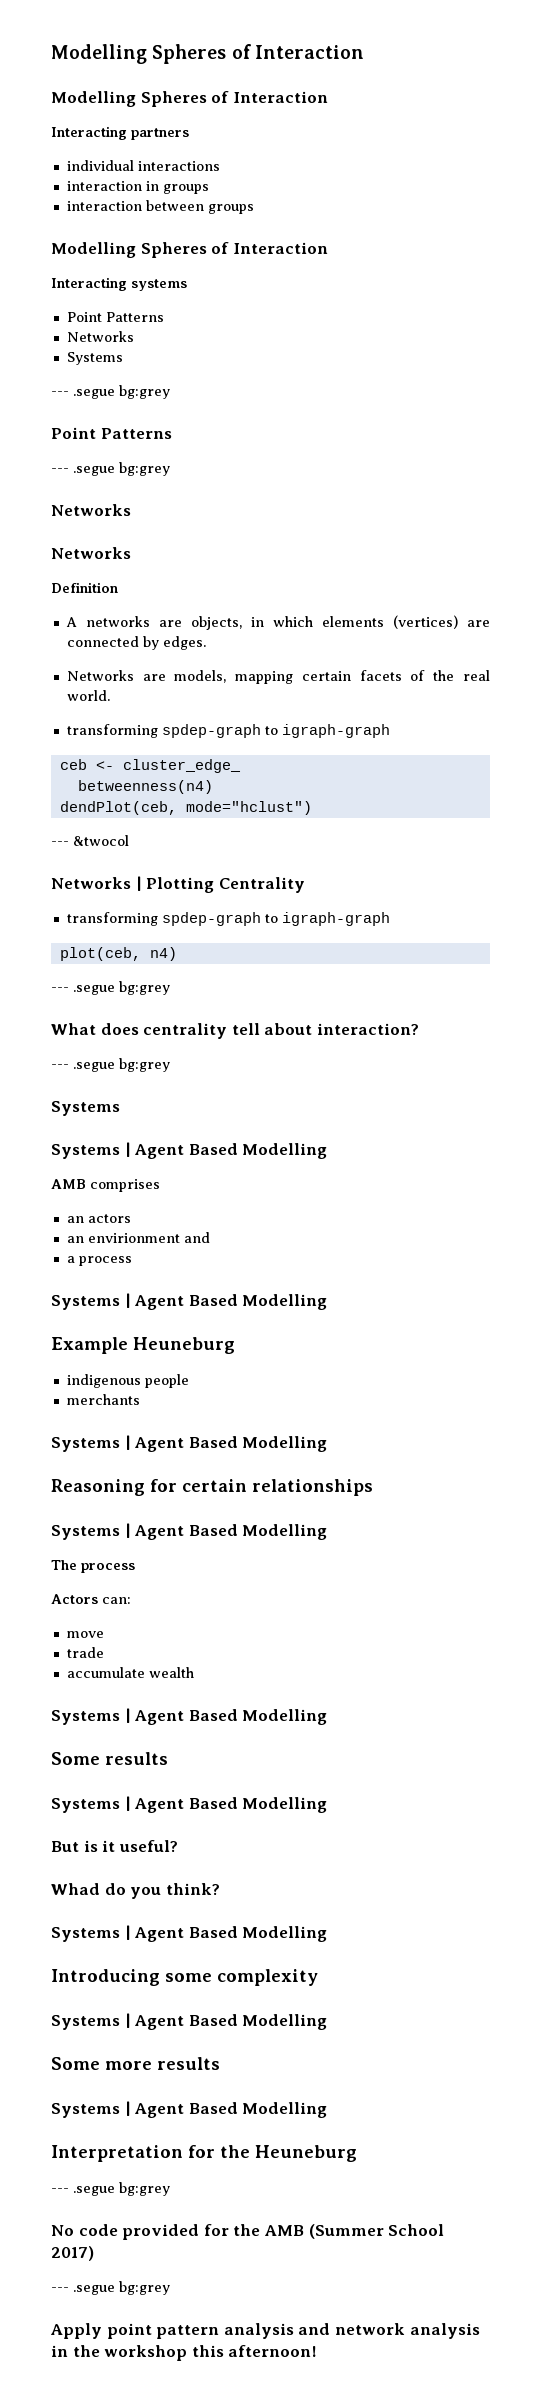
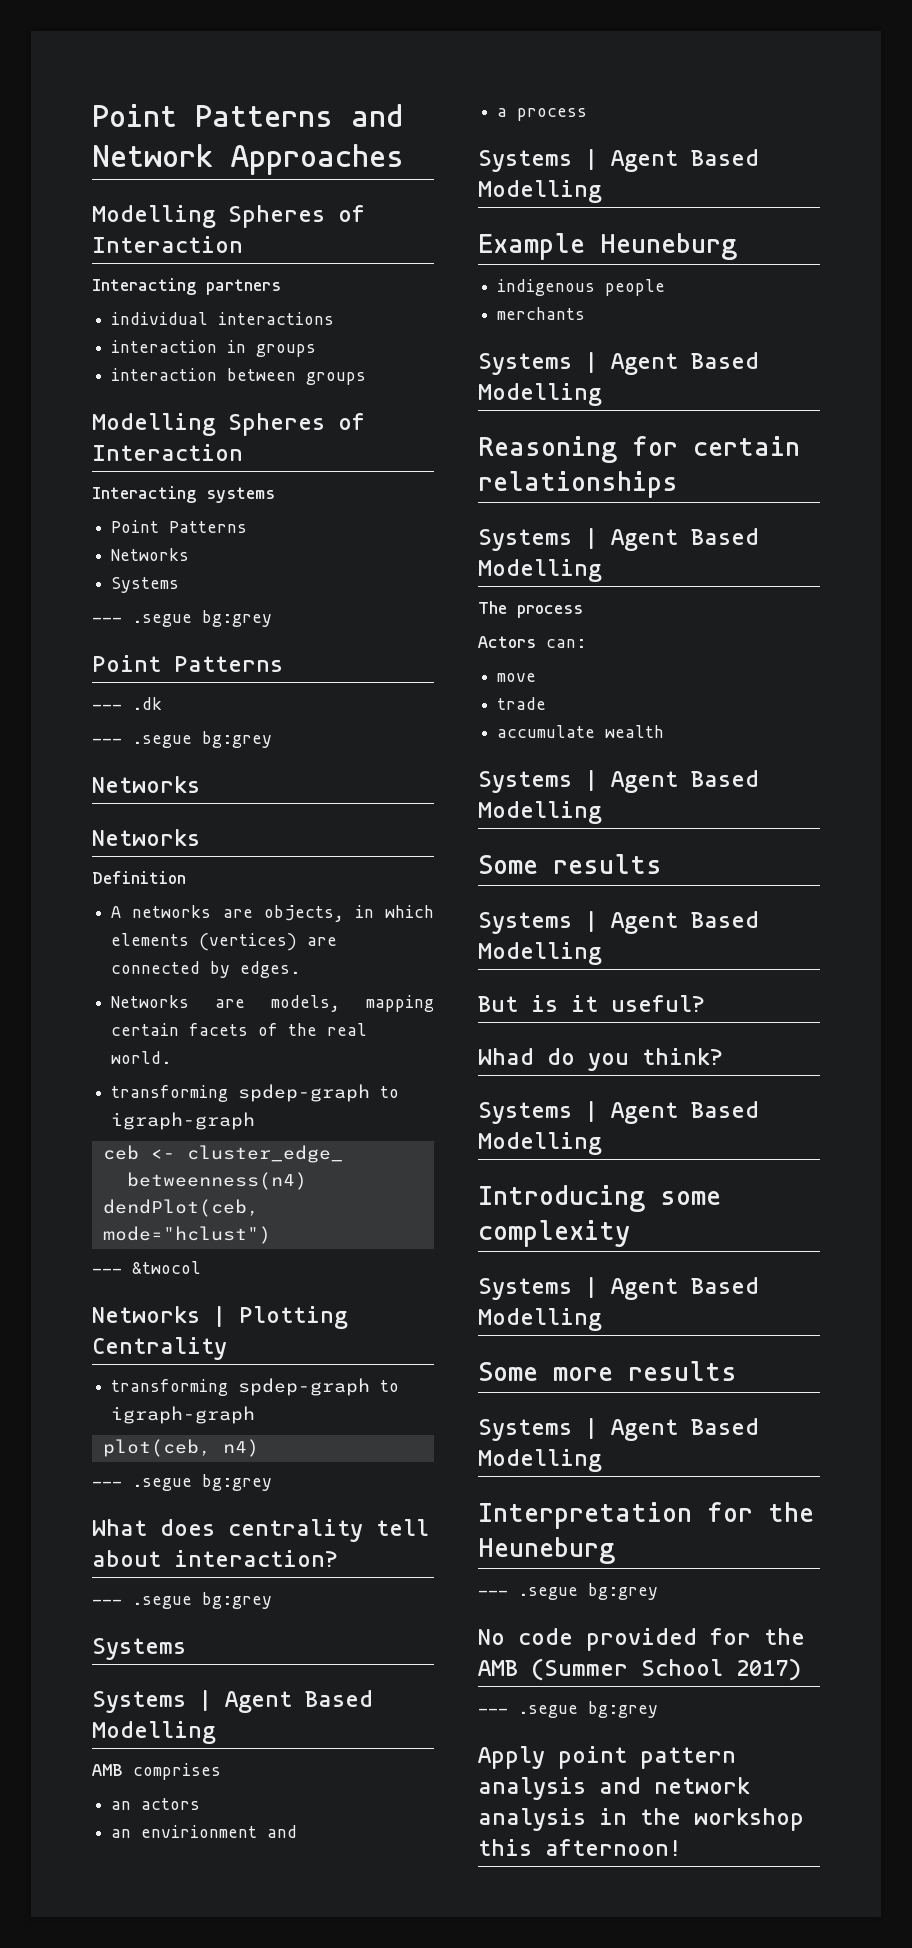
[51,44,364,64] Modelling Spheres of Interaction -> [92,104,403,127] [92,144,404,175] Point Patterns and Network Approaches
(172, 433) none -> [92,697,162,710] // --- .dk

